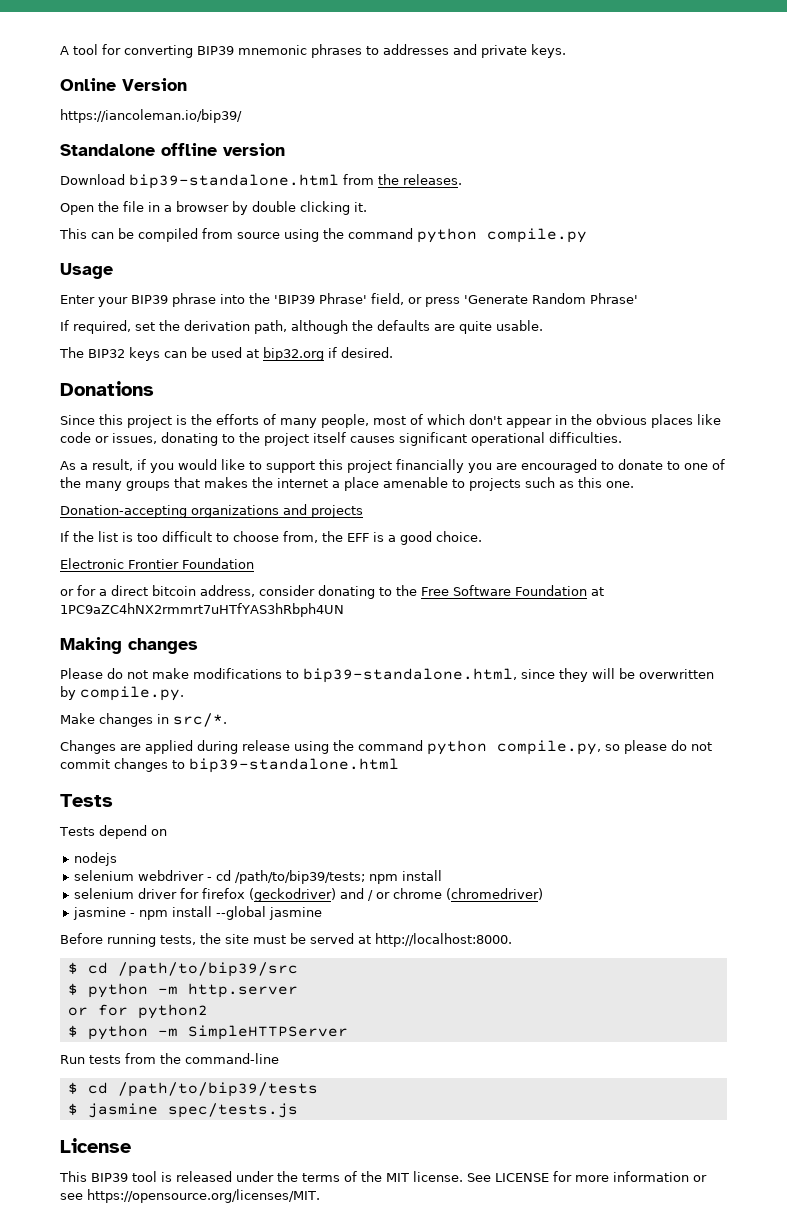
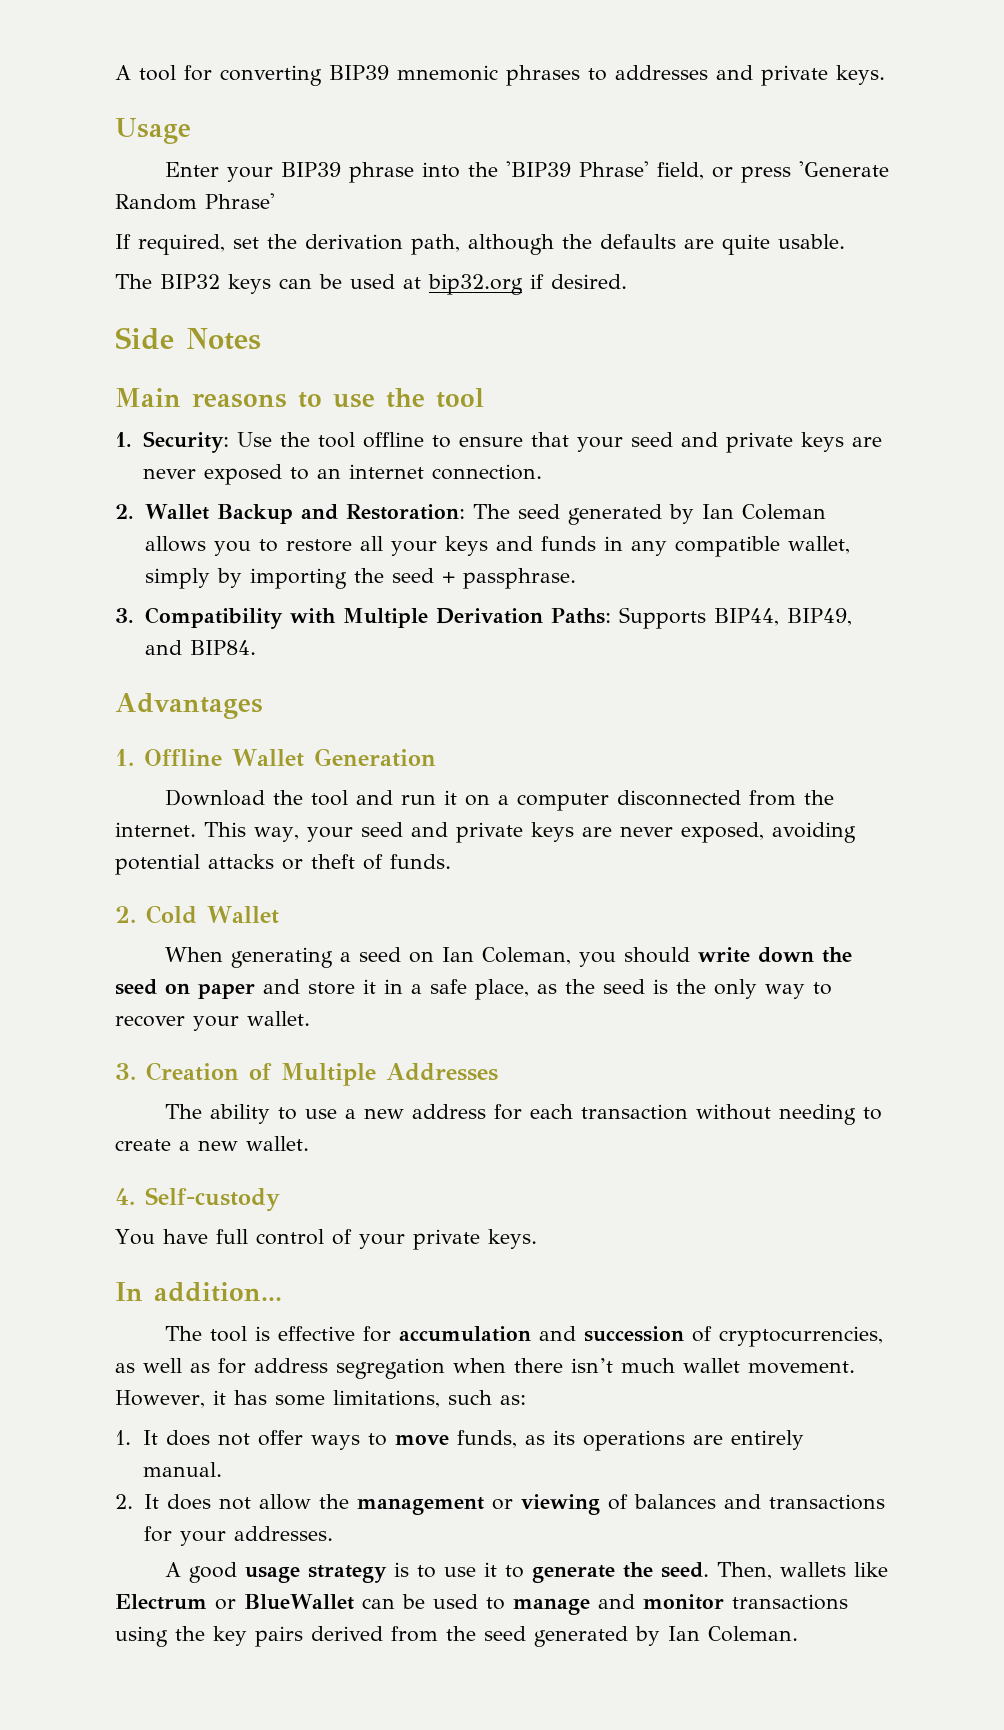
[60,78,187,91] [60,109,242,123] [60,143,285,156] [60,174,462,189] [60,201,367,215] [59,228,587,243] // Online Version // https://iancoleman.io/bip39/ // Standalone offline version // Download bip39-standalone.html from the releases. // Open the file in a browser by double clicking it. // This can be compiled from source using the command python compile.py -> (885, 75) none
[60,381,154,396] [60,414,721,428] [60,432,622,446] [60,459,725,473] [60,477,634,491] [60,504,363,518] [60,531,482,545] [60,558,254,569] [60,585,604,599] [60,603,344,617] [60,637,198,654] [60,668,714,683] [60,686,184,701] [60,713,227,727] [60,740,712,755] [60,758,399,773] [60,794,113,807] [59,825,167,839] [74,852,118,866] [74,870,443,884] [74,888,544,902] [73,906,323,920] [60,933,512,947] [67,962,298,977] [67,983,298,998] [67,1004,208,1019] [67,1025,348,1040] [60,1053,279,1064] [67,1082,318,1097] [67,1103,298,1118] [60,1138,131,1153] [59,1171,707,1182] [60,1189,320,1203] Donations // Since this project is the efforts of many people, most of which don't appear in the obvious places like code or issues, donating to the project itself causes significant operational difficulties. // As a result, if you would like to support this project financially you are encouraged to donate to one of the many groups that makes the internet a place amenable to projects such as this one. // Donation-accepting organizations and projects // If the list is too difficult to choose from, the EFF is a good choice. // Electronic Frontier Foundation // or for a direct bitcoin address, consider donating to the Free Software Foundation at 1PC9aZC4hNX2rmmrt7uHTfYAS3hRbph4UN // Making changes // Please do not make modifications to bip39-standalone.html, since they will be overwritten by compile.py. // Make changes in src/*. // Changes are applied during release using the command python compile.py, so please do not commit changes to bip39-standalone.html // Tests // Tests depend on // nodejs // selenium webdriver - cd /path/to/bip39/tests; npm install // selenium driver for firefox (geckodriver) and / or chrome (chromedriver) // jasmine - npm install --global jasmine // Before running tests, the site must be served at http://localhost:8000. // $ cd /path/to/bip39/src // $ python -m http.server // or for python2 // $ python -m SimpleHTTPServer // Run tests from the command-line // $ cd /path/to/bip39/tests // $ jasmine spec/tests.js // License // This BIP39 tool is released under the terms of the MIT license. See LICENSE for more information or see https://opensource.org/licenses/MIT. -> [115,327,261,350] [115,388,484,408] [115,431,883,453] [143,464,543,485] [115,504,826,525] [144,536,850,557] [144,568,576,589] [115,607,852,629] [144,640,256,655] [115,693,263,719] [115,748,436,767] [164,789,834,811] [115,822,856,843] [115,854,451,875] [115,905,279,924] [164,947,852,968] [115,979,832,1000] [115,1011,310,1031] [115,1062,498,1086] [164,1104,882,1125] [115,1136,309,1151] [115,1187,280,1212] [115,1229,537,1250] [115,1282,282,1302] [164,1326,883,1347] [115,1358,855,1379] [115,1390,526,1408] [115,1430,805,1451] [143,1462,223,1477] [115,1494,885,1515] [143,1526,333,1546] [164,1562,888,1583] [115,1594,848,1615] [115,1626,798,1647] Side Notes // Main reasons to use the tool // 1. Security: Use the tool offline to ensure that your seed and private keys are never exposed to an internet connection. // 2. Wallet Backup and Restoration: The seed generated by Ian Coleman allows you to restore all your keys and funds in any compatible wallet, simply by importing the seed + passphrase. // 3. Compatibility with Multiple Derivation Paths: Supports BIP44, BIP49, and BIP84. // Advantages // 1. Offline Wallet Generation // Download the tool and run it on a computer disconnected from the internet. This way, your seed and private keys are never exposed, avoiding potential attacks or theft of funds. // 2. Cold Wallet // When generating a seed on Ian Coleman, you should write down the seed on paper and store it in a safe place, as the seed is the only way to recover your wallet. // 3. Creation of Multiple Addresses // The ability to use a new address for each transaction without needing to create a new wallet. // 4. Self-custody // You have full control of your private keys. // In addition... // The tool is effective for accumulation and succession of cryptocurrencies, as well as for address segregation when there isn’t much wallet movement. However, it has some limitations, such as: // 1. It does not offer ways to move funds, as its operations are entirely manual. // 2. It does not allow the management or viewing of balances and transactions for your addresses. // A good usage strategy is to use it to generate the seed. Then, wallets like Electrum or BlueWallet can be used to manage and monitor transactions using the key pairs derived from the seed generated by Ian Coleman.

